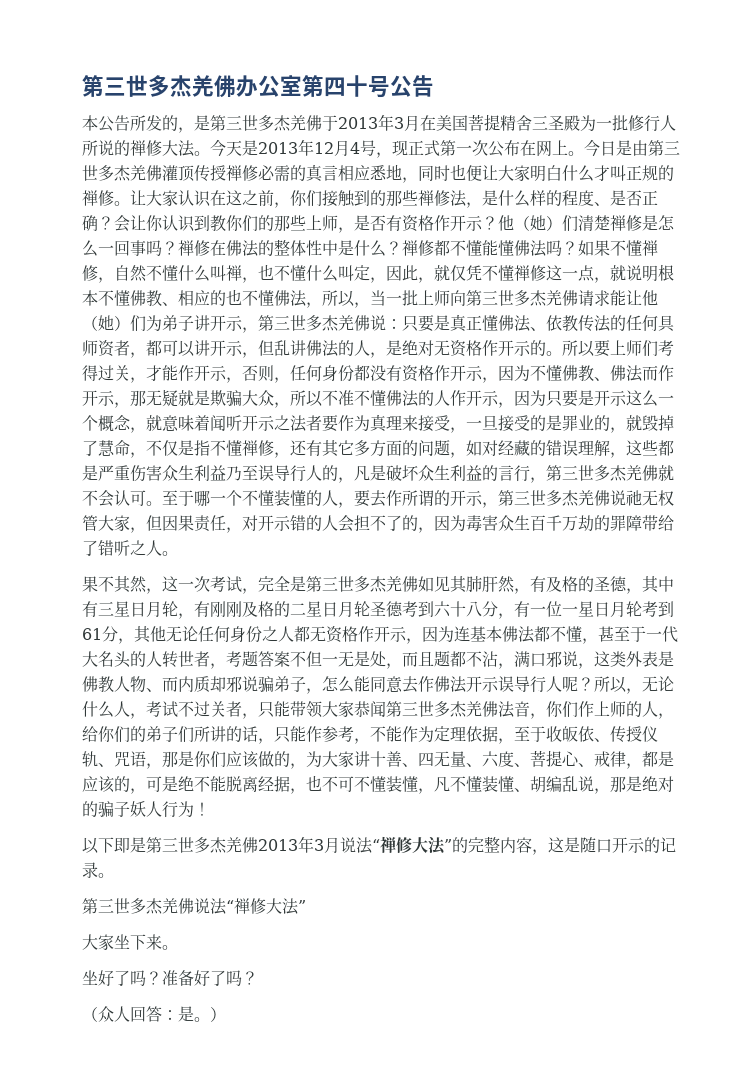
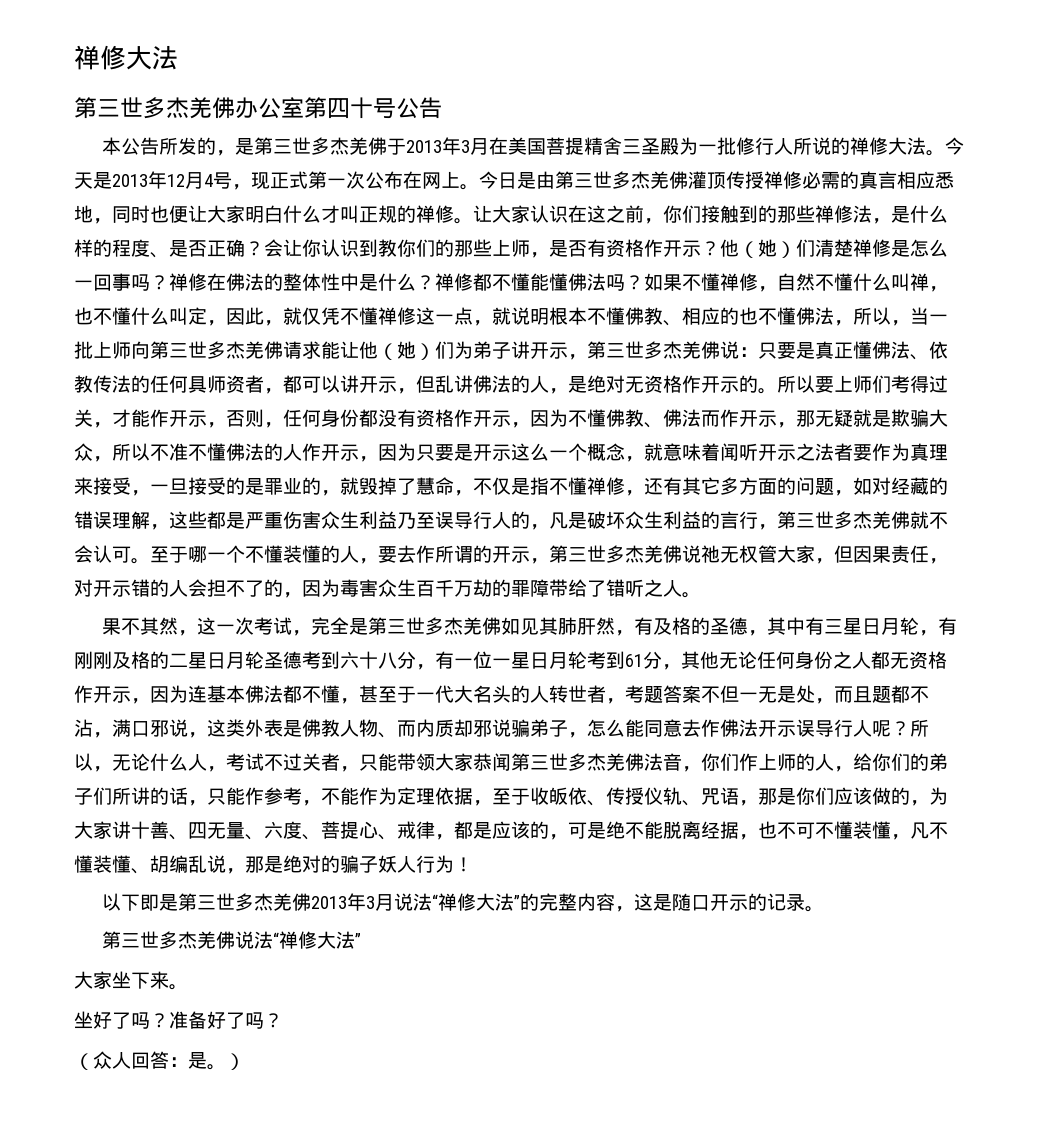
(82, 86) none -> [74,45,178,70] 禅修大法 //

